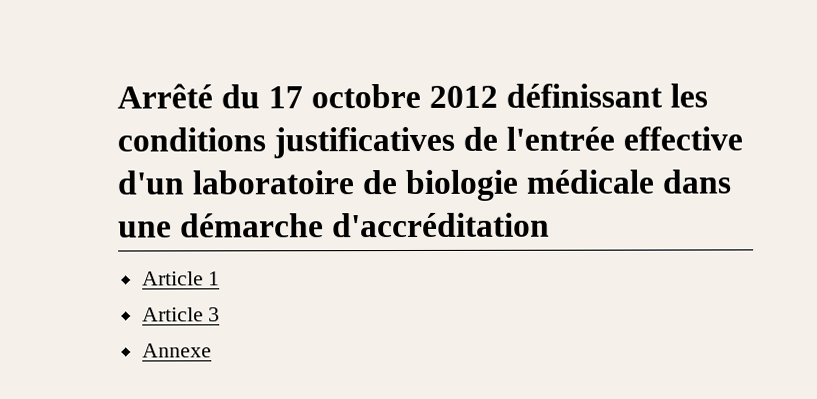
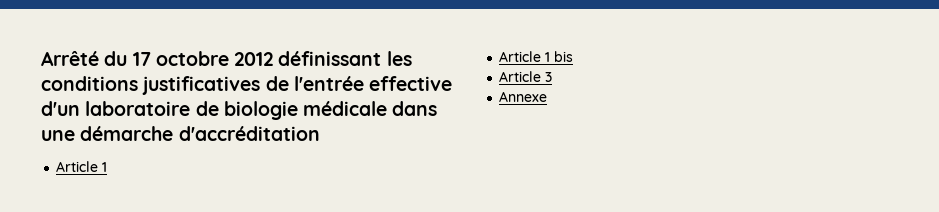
(221, 278) none -> [499,51,574,62] // Article 1 bis

